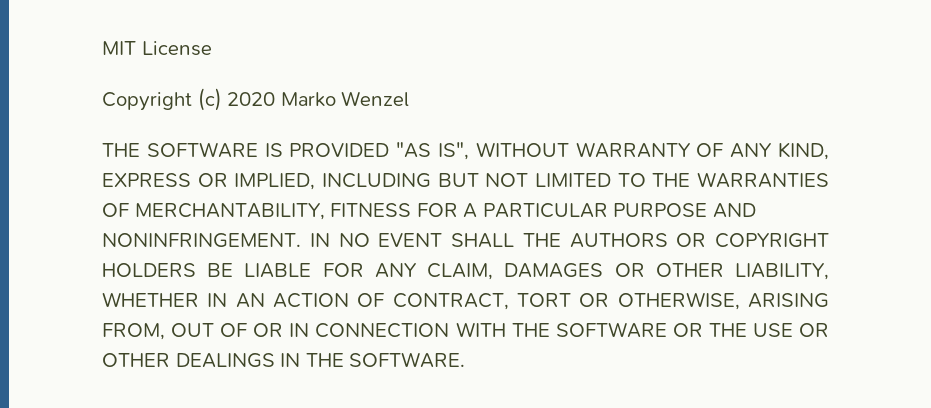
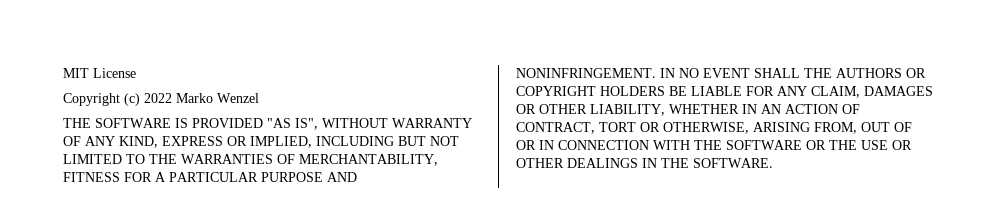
[227,92,276,106] 2020 -> [144,93,172,103] 2022

